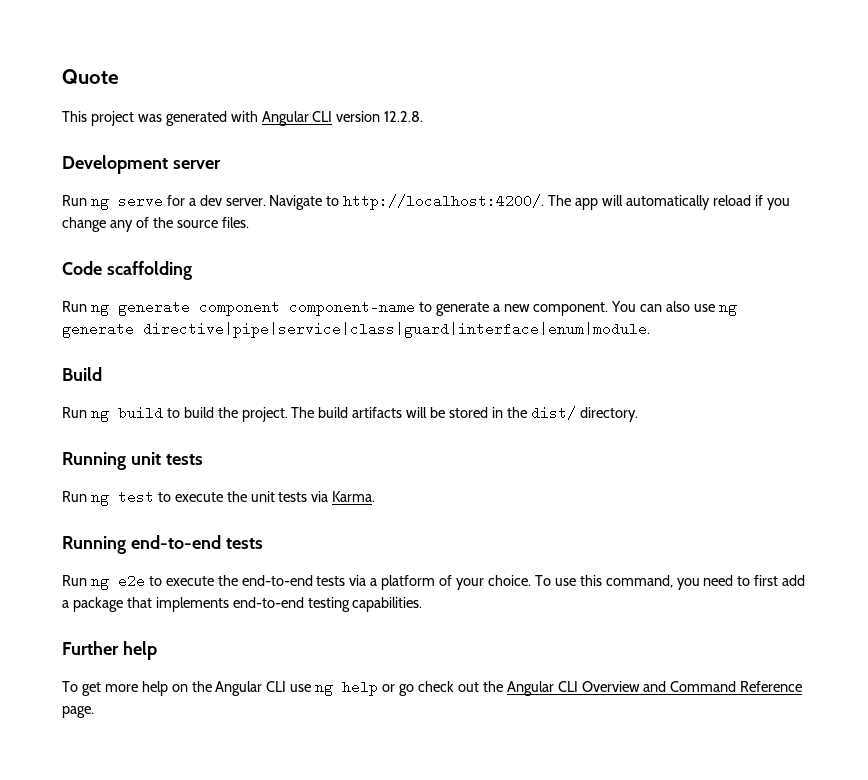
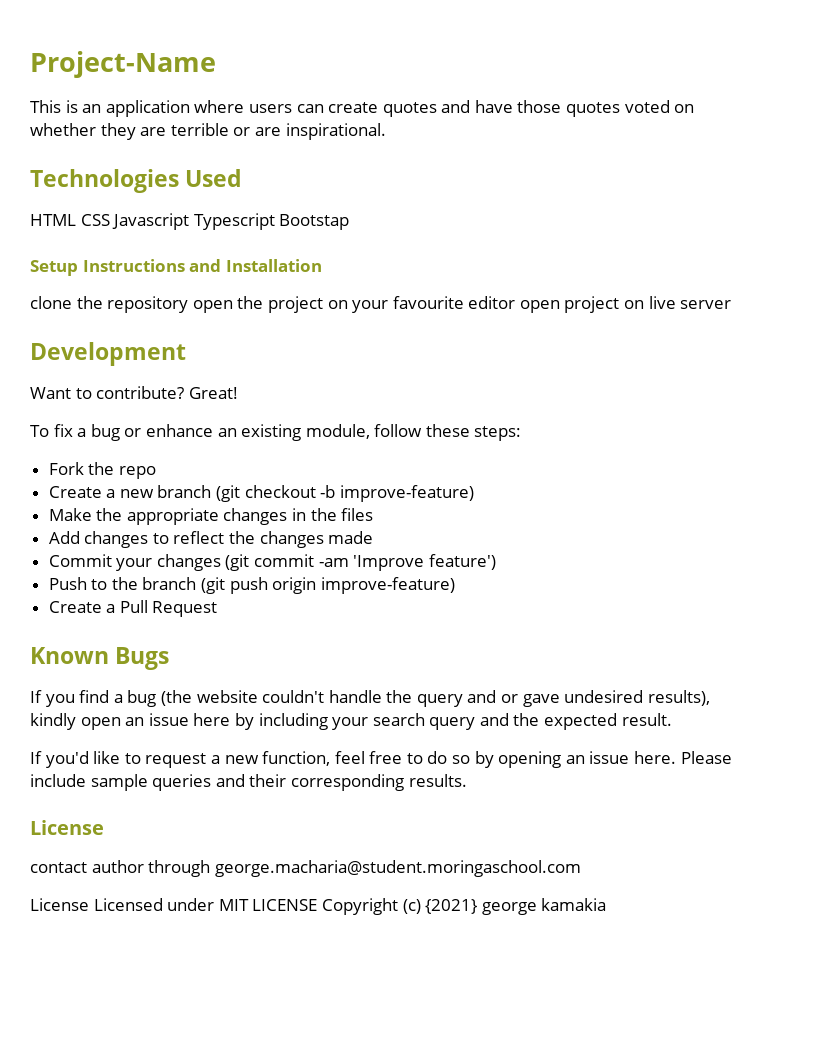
[62,69,119,84] Quote -> [30,51,216,78] Project-Name
[90,111,424,126] [62,155,221,174] [62,194,790,210] [62,217,249,232] [62,261,192,280] [62,300,738,316] [62,322,650,338] [62,367,102,381] [62,406,638,422] [62,452,203,470] [62,490,376,506] [62,535,263,554] [62,574,806,590] [62,597,423,612] [62,641,157,660] [62,680,803,696] [62,706,94,718] project was generated with Angular CLI version 12.2.8. // Development server // Run ng serve for a dev server. Navigate to http://localhost:4200/. The app will automatically reload if you change any of the source files. // Code scaffolding // Run ng generate component component-name to generate a new component. You can also use ng generate directive|pipe|service|class|guard|interface|enum|module. // Build // Run ng build to build the project. The build artifacts will be stored in the dist/ directory. // Running unit tests // Run ng test to execute the unit tests via Karma. // Running end-to-end tests // Run ng e2e to execute the end-to-end tests via a platform of your choice. To use this command, you need to first add a package that implements end-to-end testing capabilities. // Further help // To get more help on the Angular CLI use ng help or go check out the Angular CLI Overview and Command Reference page. -> [65,100,695,117] [30,123,386,140] [30,169,243,193] [30,213,350,230] [30,259,322,276] [30,296,732,313] [30,342,186,366] [30,386,238,399] [30,424,522,441] [48,462,156,479] [48,485,474,502] [48,508,374,525] [48,531,374,548] [48,554,496,571] [48,577,455,594] [48,600,218,617] [30,647,170,670] [30,690,710,707] [30,713,672,730] [30,751,732,768] [30,774,467,791] [30,820,104,835] [30,860,581,877] [30,898,607,915] is an application where users can create quotes and have those quotes voted on whether they are terrible or are inspirational. // Technologies Used // HTML CSS Javascript Typescript Bootstap // Setup Instructions and Installation // clone the repository open the project on your favourite editor open project on live server // Development // Want to contribute? Great! // To fix a bug or enhance an existing module, follow these steps: // Fork the repo // Create a new branch (git checkout -b improve-feature) // Make the appropriate changes in the files // Add changes to reflect the changes made // Commit your changes (git commit -am 'Improve feature') // Push to the branch (git push origin improve-feature) // Create a Pull Request // Known Bugs // If you find a bug (the website couldn't handle the query and or gave undesired results), kindly open an issue here by including your search query and the expected result. // If you'd like to request a new function, feel free to do so by opening an issue here. Please include sample queries and their corresponding results. // License // contact author through george.macharia@student.moringaschool.com // License Licensed under MIT LICENSE Copyright (c) {2021} george kamakia

